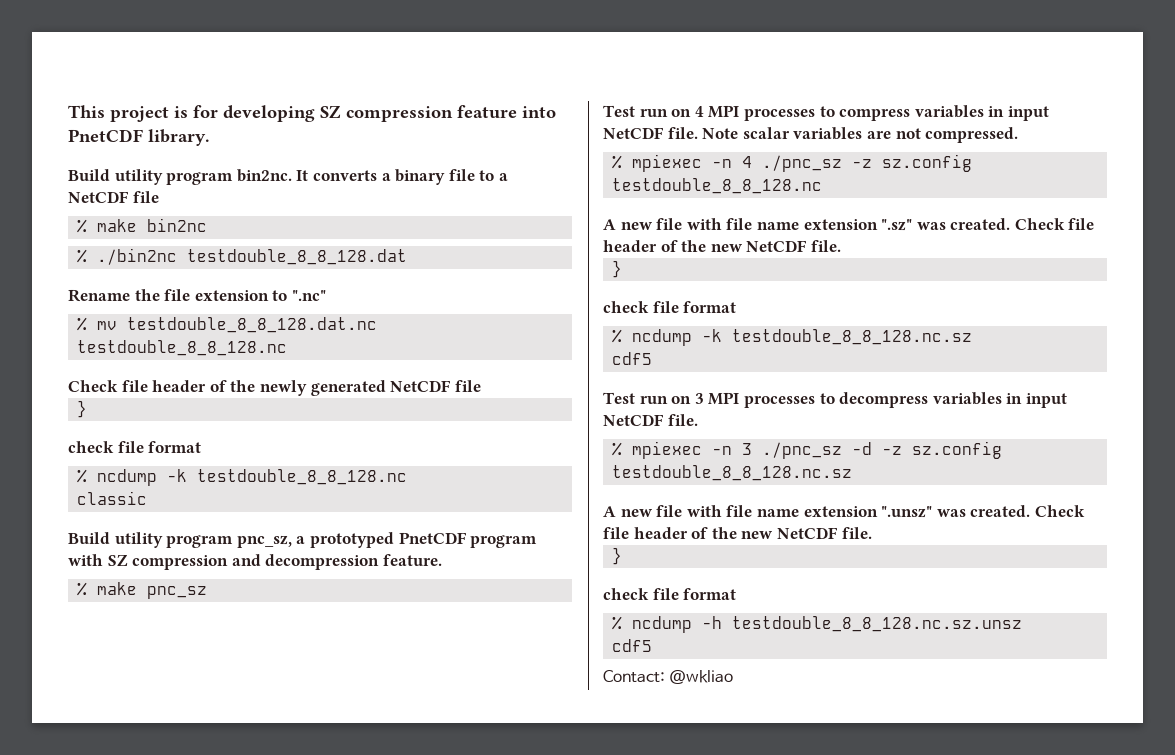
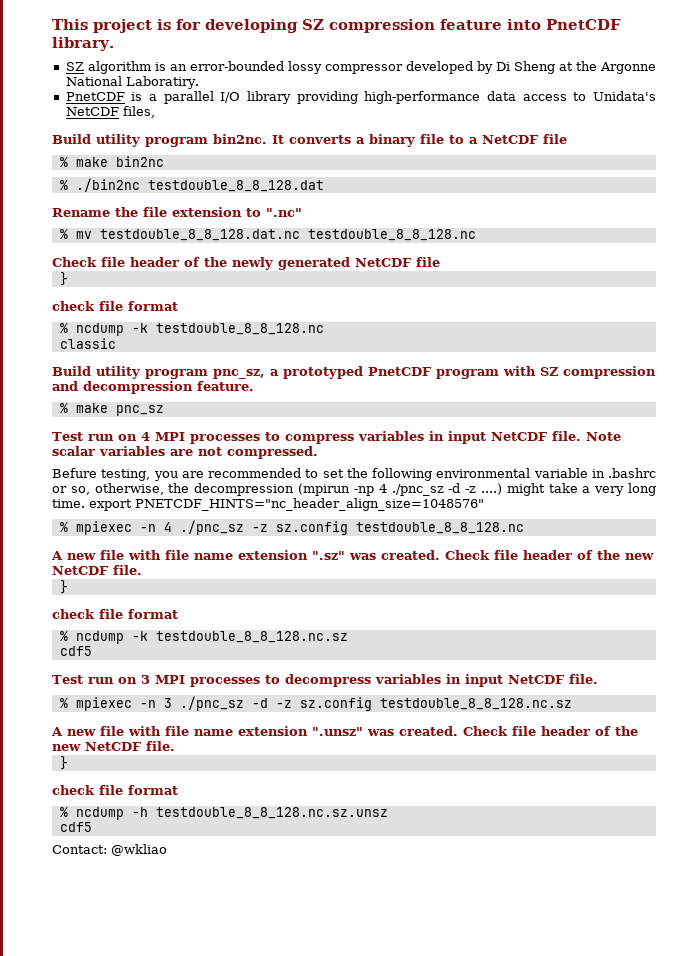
(210, 137) none -> [65,61,656,74] [65,76,199,89] [65,91,656,104] [65,106,155,118] // SZ algorithm is an error-bounded lossy compressor developed by Di Sheng at the Argonne National Laboratiry. // PnetCDF is a parallel I/O library providing high-performance data access to Unidata's NetCDF files,
(1019, 135) none -> [52,468,656,481] [52,483,656,496] [52,498,484,511] // Befure testing, you are recommended to set the following environmental variable in .bashrc or so, otherwise, the decompression (mpirun -np 4 ./pnc_sz -d -z ....) might take a very long time. export PNETCDF_HINTS="nc_header_align_size=1048576"

